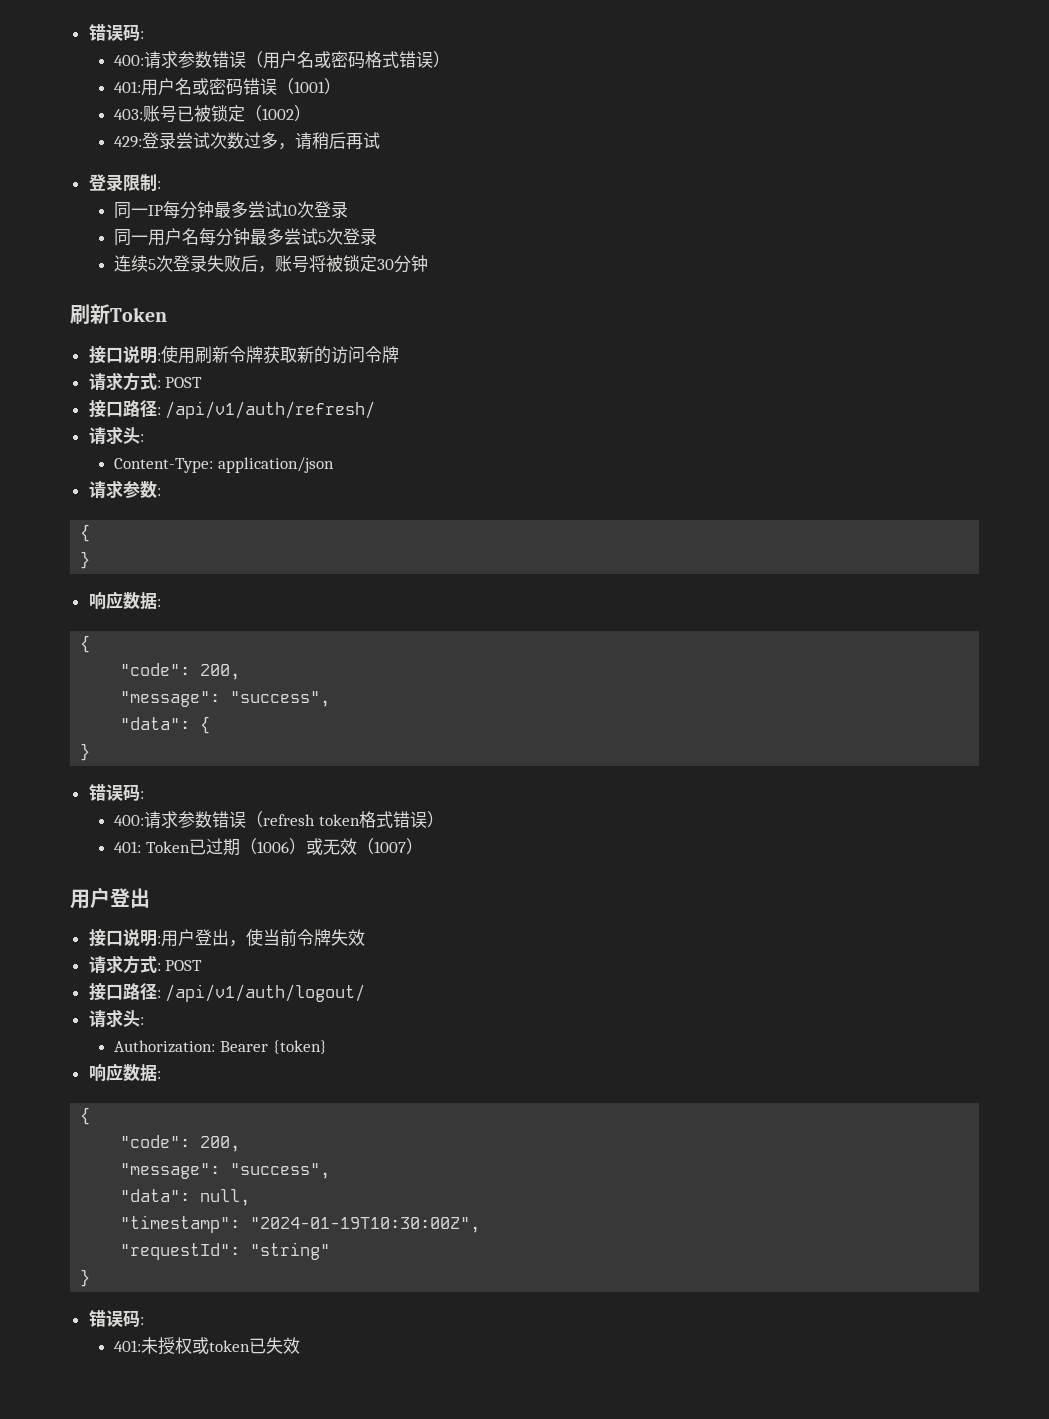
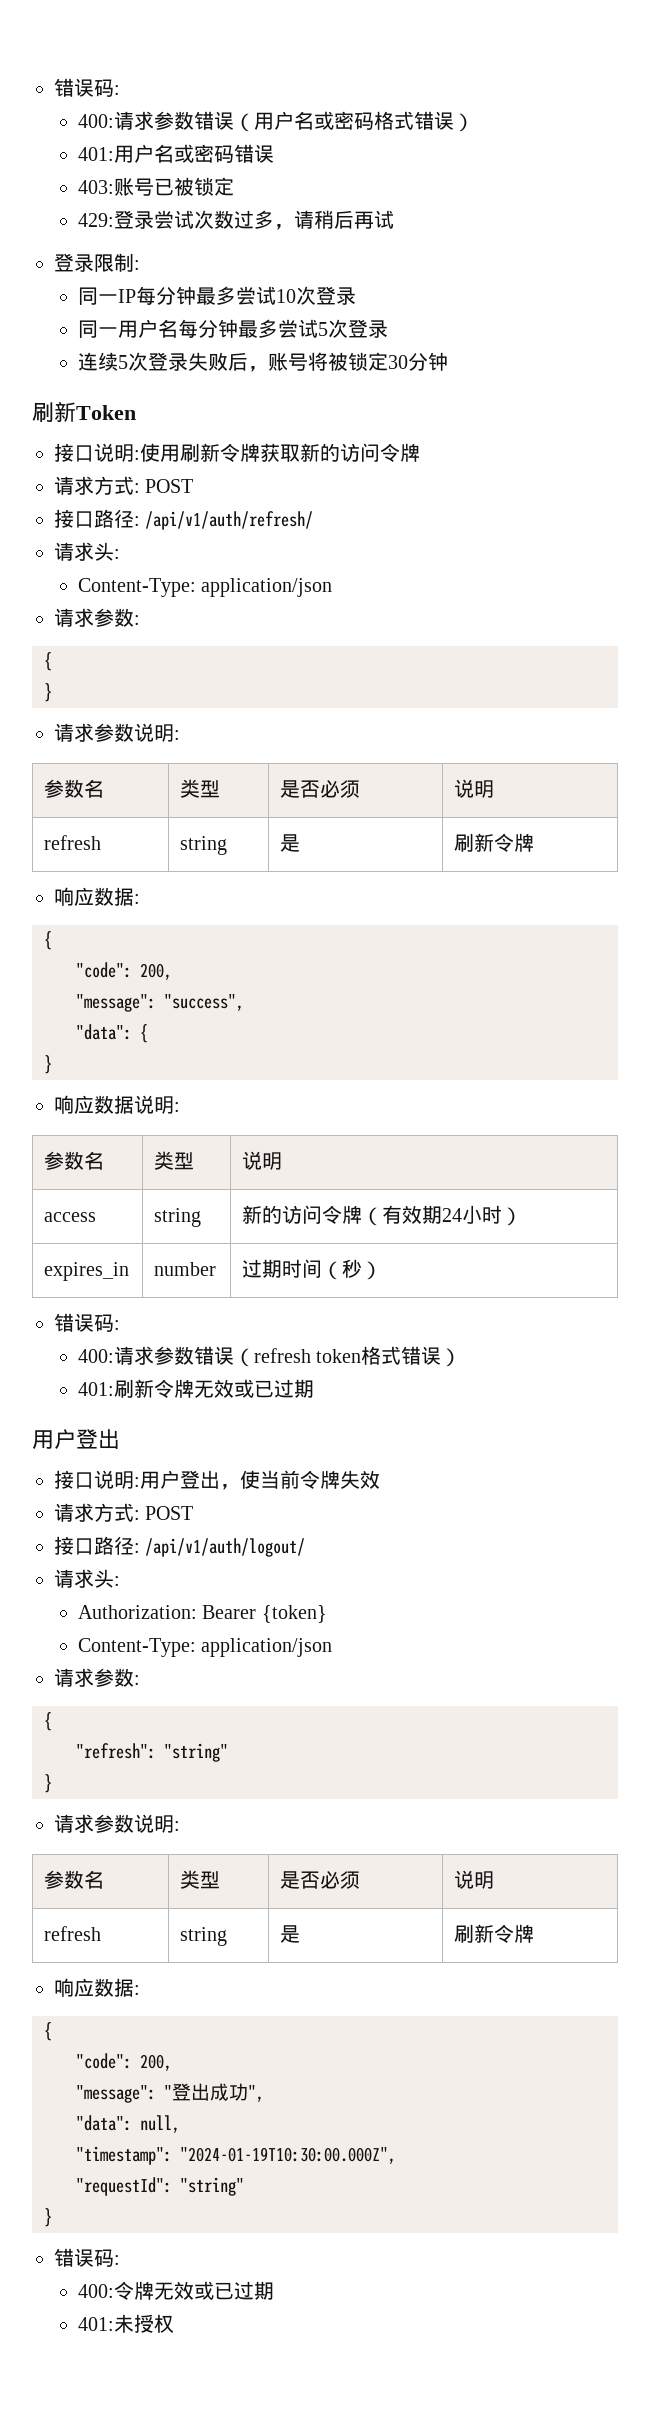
[277,78,342,95] （1001） -> (274, 153) none
[245,105,312,122] （1002） -> (234, 186) none
(91, 560) none -> [54,723,180,742] [43,779,104,798] [179,779,220,798] [279,780,360,798] [453,779,494,798] [43,835,101,850] [179,836,227,855] [279,834,300,852] [453,833,534,852] // 请求参数说明: // 参数名 | 类型 | 是否必须 | 说明 // refresh | string | 是 | 刷新令牌
(91, 752) none -> [54,1095,180,1114] [43,1151,104,1170] [153,1151,194,1170] [241,1151,282,1170] [43,1212,96,1222] [153,1208,201,1227] [241,1205,522,1226] [43,1262,129,1281] [153,1262,216,1276] [241,1259,382,1280] // 响应数据说明: // 参数名 | 类型 | 说明 // access | string | 新的访问令牌（有效期24小时） // expires_in | number | 过期时间（秒）
[145,838,423,856] Token已过期（1006）或无效（1007） -> [113,1379,314,1398] 刷新令牌无效或已过期
[88,1063,161,1082] [80,1107,91,1125] [120,1135,241,1152] [120,1163,331,1179] // 响应数据: // { // "code": 200, // "message": "success", -> [77,1638,333,1657] [54,1668,140,1687] [44,1712,52,1731] [76,1743,228,1762] [44,1774,52,1793] [54,1814,180,1833] [43,1870,104,1889] [179,1870,220,1889] [279,1871,360,1889] [453,1870,494,1889] [43,1926,101,1941] [179,1927,227,1946] [279,1925,300,1943] [453,1924,534,1943] [54,1978,140,1997] [44,2022,52,2041] [76,2053,172,2071] [76,2083,264,2103] // Content-Type: application/json // 请求参数: // { // "refresh": "string" // } // 请求参数说明: // 参数名 | 类型 | 是否必须 | 说明 // refresh | string | 是 | 刷新令牌 // 响应数据: // { // "code": 200, // "message": "登出成功",
[250,1217,481,1233] "2024-01-19T10:30:00Z", -> [180,2147,396,2164] "2024-01-19T10:30:00.000Z",
(144, 1321) none -> [77,2281,274,2300] // 400:令牌无效或已过期
[192,1337,301,1354] 或token已失效 -> (174, 2323) none

